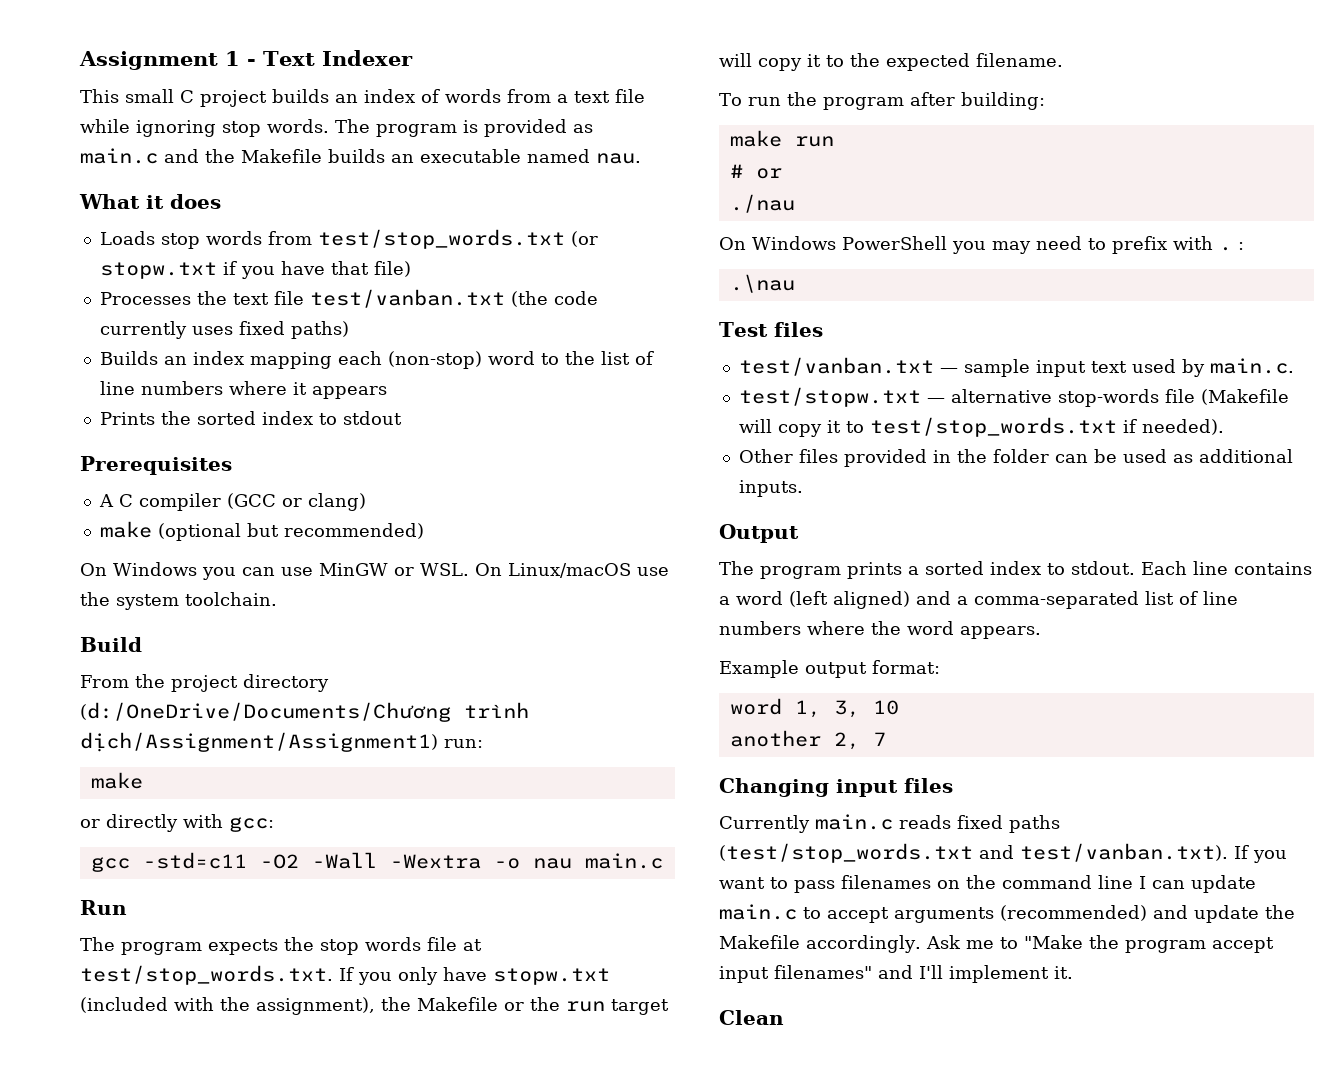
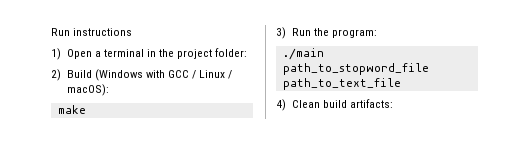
[79,50,413,70] [80,89,645,107] [80,119,593,137] [80,148,641,164] [79,194,221,209] [99,229,598,249] [99,261,411,279] [99,289,598,308] [99,321,349,339] [99,351,654,369] [99,381,387,399] [99,411,402,425] [80,456,232,475] [98,493,366,511] [99,521,424,541] [80,562,669,580] [80,592,277,610] [80,637,142,652] [80,674,329,692] [80,702,529,722] [80,732,483,752] [90,772,143,789] [80,814,274,832] [90,852,663,872] [80,900,127,915] [80,937,482,955] [80,965,610,985] [80,997,669,1015] [719,53,1063,71] [719,92,1045,110] [729,130,834,147] [729,164,782,179] [729,194,795,213] [719,236,1244,254] [729,274,795,293] [719,322,823,337] [738,357,1294,377] [738,387,1289,407] [738,417,1224,437] [738,449,1293,467] [738,480,803,497] [719,524,799,543] [719,561,1312,579] [719,591,1238,609] [719,621,1041,639] [719,660,940,678] [729,698,899,718] [729,730,886,750] [719,778,953,797] [719,814,1060,833] [719,843,1287,863] [719,875,1256,893] [719,904,1295,923] [719,935,1274,953] [719,965,1073,983] [719,1010,784,1025] Assignment 1 - Text Indexer // This small C project builds an index of words from a text file while ignoring stop words. The program is provided as main.c and the Makefile builds an executable named nau. // What it does // Loads stop words from test/stop_words.txt (or stopw.txt if you have that file) // Processes the text file test/vanban.txt (the code currently uses fixed paths) // Builds an index mapping each (non-stop) word to the list of line numbers where it appears // Prints the sorted index to stdout // Prerequisites // A C compiler (GCC or clang) // make (optional but recommended) // On Windows you can use MinGW or WSL. On Linux/macOS use the system toolchain. // Build // From the project directory (d:/OneDrive/Documents/Chương trình dịch/Assignment/Assignment1) run: // make // or directly with gcc: // gcc -std=c11 -O2 -Wall -Wextra -o nau main.c // Run // The program expects the stop words file at test/stop_words.txt. If you only have stopw.txt (included with the assignment), the Makefile or the run target will copy it to the expected filename. // To run the program after building: // make run // # or // ./nau // On Windows PowerShell you may need to prefix with . : // .\nau // Test files // test/vanban.txt — sample input text used by main.c. // test/stopw.txt — alternative stop-words file (Makefile will copy it to test/stop_words.txt if needed). // Other files provided in the folder can be used as additional inputs. // Output // The program prints a sorted index to stdout. Each line contains a word (left aligned) and a comma-separated list of line numbers where the word appears. // Example output format: // word 1, 3, 10 // another 2, 7 // Changing input files // Currently main.c reads fixed paths (test/stop_words.txt and test/vanban.txt). If you want to pass filenames on the command line I can update main.c to accept arguments (recommended) and update the Makefile accordingly. Ask me to "Make the program accept input filenames" and I'll implement it. // Clean -> [51,28,133,36] [51,48,248,60] [51,69,233,81] [66,84,109,96] [57,105,86,114] [276,27,377,39] [282,48,324,60] [282,63,429,75] [282,78,401,90] [276,99,393,111] Run instructions // 1) Open a terminal in the project folder: // 2) Build (Windows with GCC / Linux / macOS): // make // 3) Run the program: // ./main path_to_stopword_file path_to_text_file // 4) Clean build artifacts:

